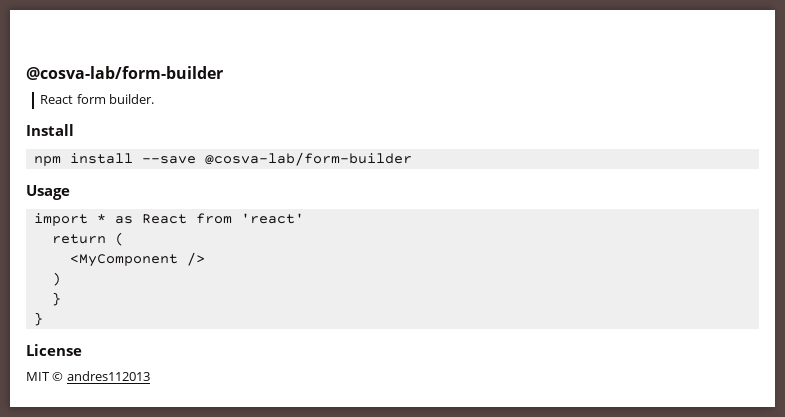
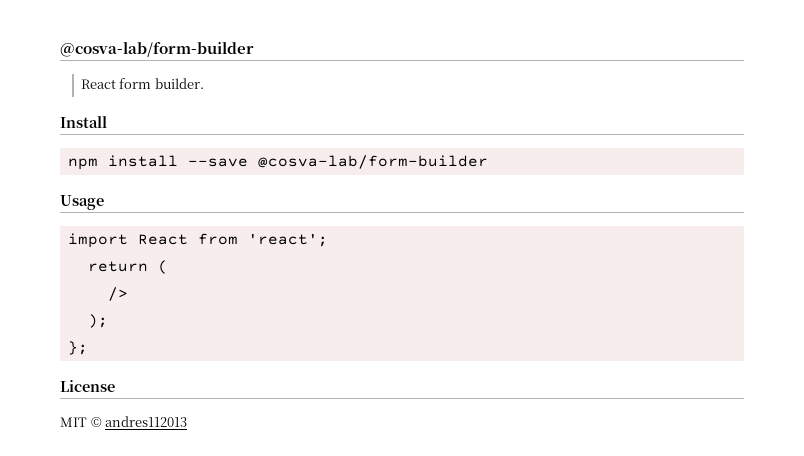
[96,214,133,224] * as -> (128, 240) none
[240,213,304,224] 'react' -> [247,234,328,247] 'react';
[69,254,178,267] <MyComponent -> (168, 267) none
[51,272,61,286] [51,292,61,306] [33,312,43,326] ) // } // } -> [87,314,108,328] [67,341,88,355] ); // };

